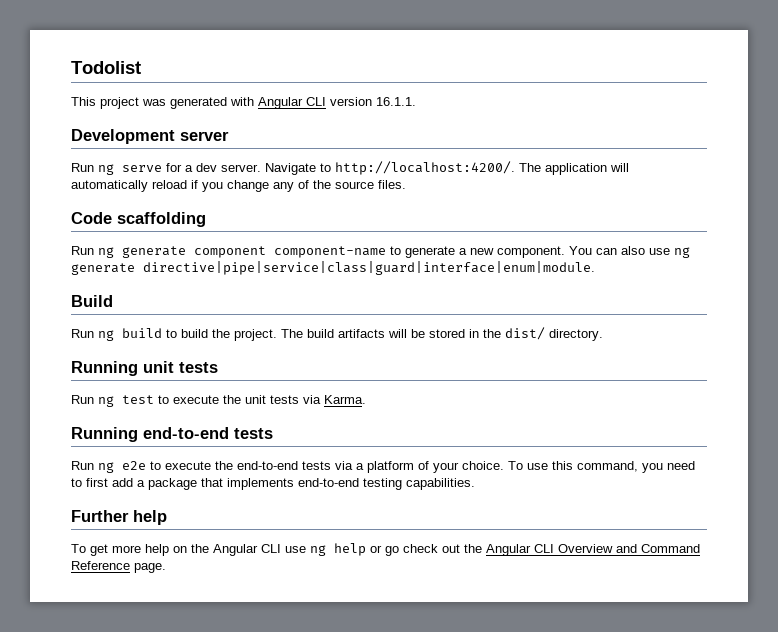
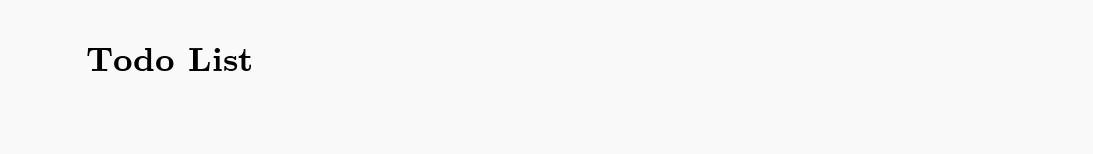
[71,61,141,74] [71,97,416,109] [71,129,229,144] [71,161,629,175] [71,180,406,192] [71,212,206,227] [71,246,690,258] [71,261,595,275] [71,295,113,307] [71,327,603,341] [71,361,218,376] [71,395,366,407] [71,427,273,442] [71,461,695,473] [71,478,475,490] [71,510,167,525] [71,543,700,556] [71,561,166,573] Todolist // This project was generated with Angular CLI version 16.1.1. // Development server // Run ng serve for a dev server. Navigate to http://localhost:4200/. The application will automatically reload if you change any of the source files. // Code scaffolding // Run ng generate component component-name to generate a new component. You can also use ng generate directive|pipe|service|class|guard|interface|enum|module. // Build // Run ng build to build the project. The build artifacts will be stored in the dist/ directory. // Running unit tests // Run ng test to execute the unit tests via Karma. // Running end-to-end tests // Run ng e2e to execute the end-to-end tests via a platform of your choice. To use this command, you need to first add a package that implements end-to-end testing capabilities. // Further help // To get more help on the Angular CLI use ng help or go check out the Angular CLI Overview and Command Reference page. -> [86,48,253,71] Todo List

